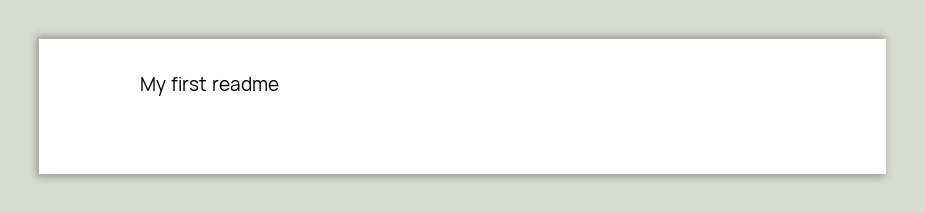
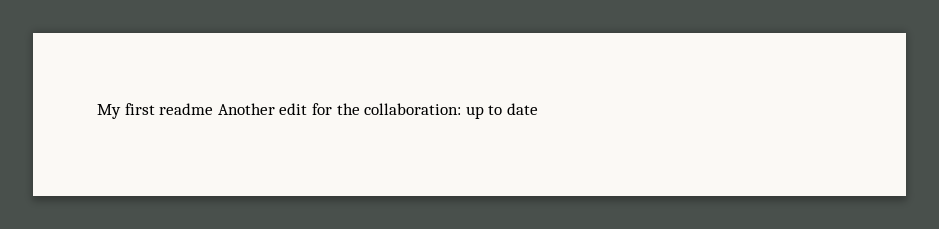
(280, 84) none -> [217,103,538,119] Another edit for the collaboration: up to date

